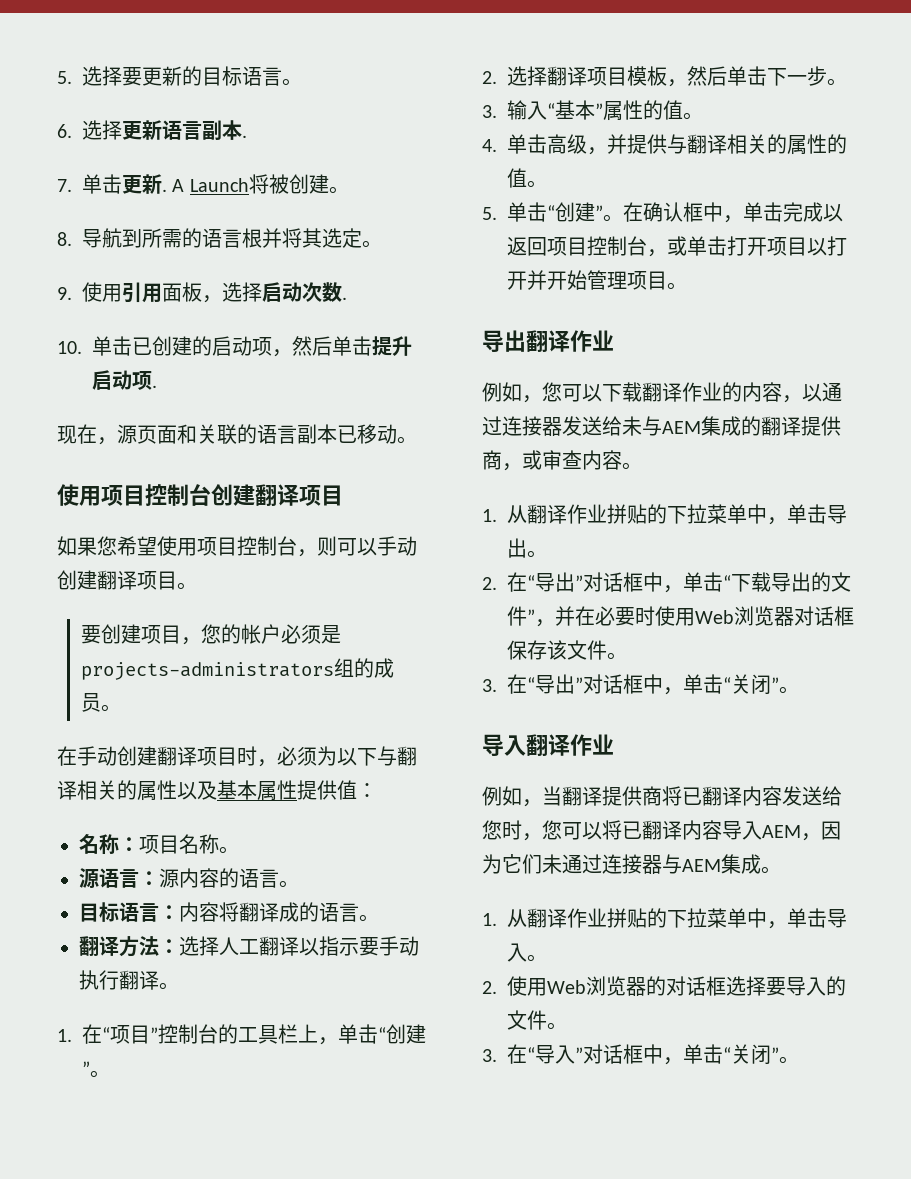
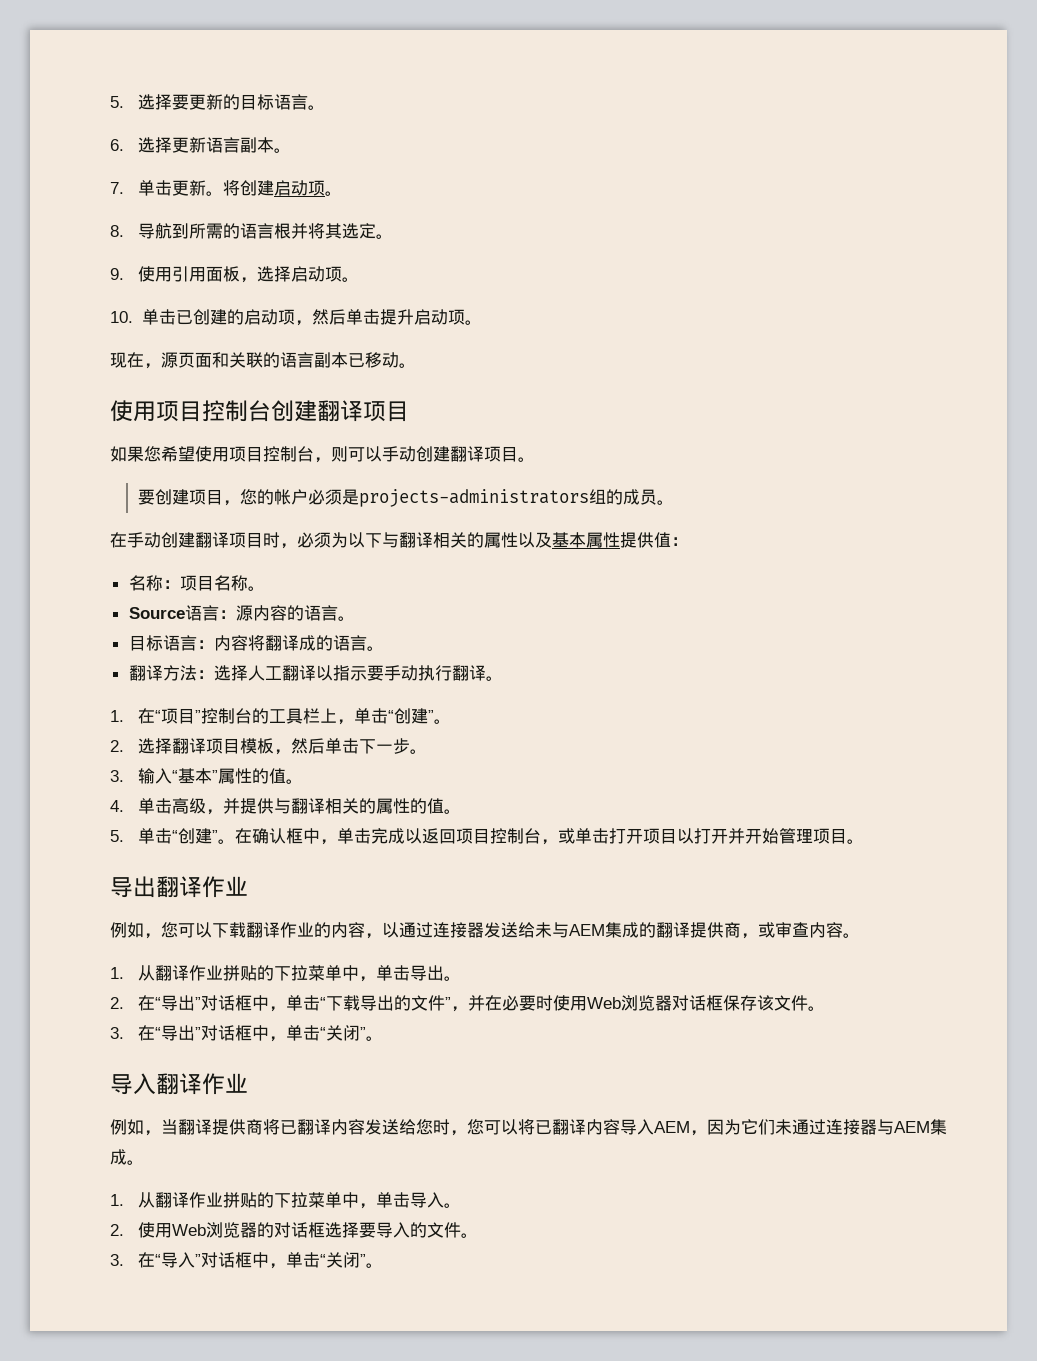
[242,135,247,138] . -> [273,148,291,153] 。
[162,174,329,194] . A Launch将被创建 -> [205,180,325,196] 。将创建启动项
[302,282,347,302] 次数. -> [324,266,359,282] 项。
[152,385,157,388] . -> [464,320,482,325] 。
[79,868,99,889] 源 -> [128,607,185,619] Source

